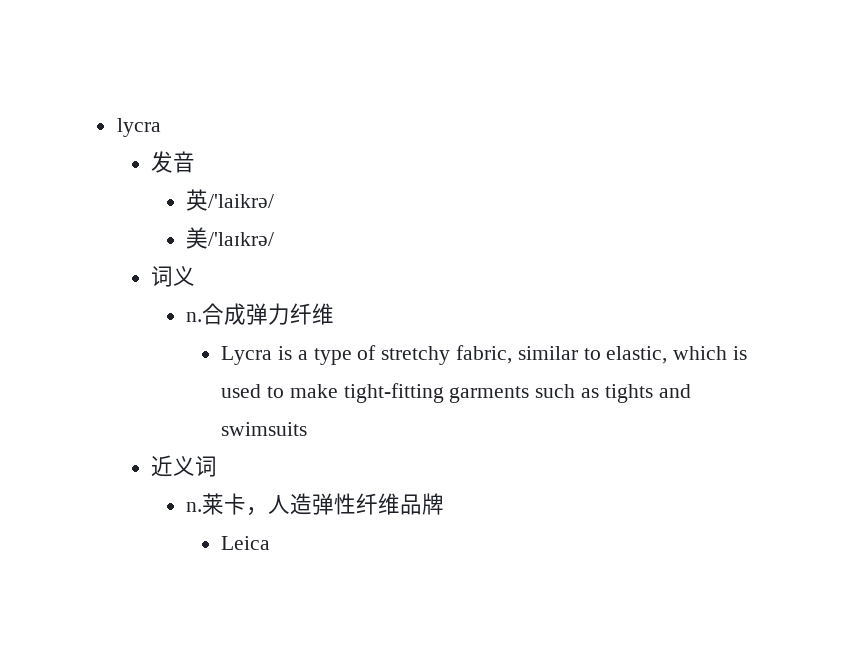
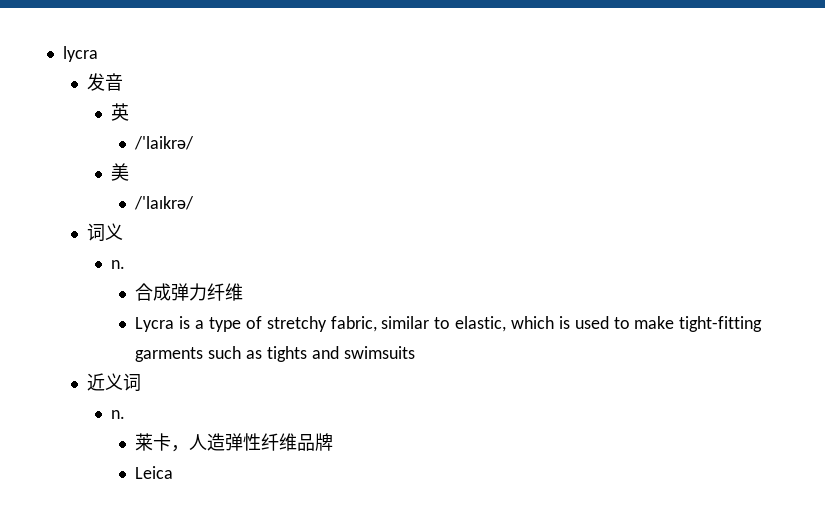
(209, 200) none -> (130, 112) //
(209, 238) none -> (130, 172) //
(203, 317) none -> (126, 264) //
(203, 507) none -> (126, 414) //

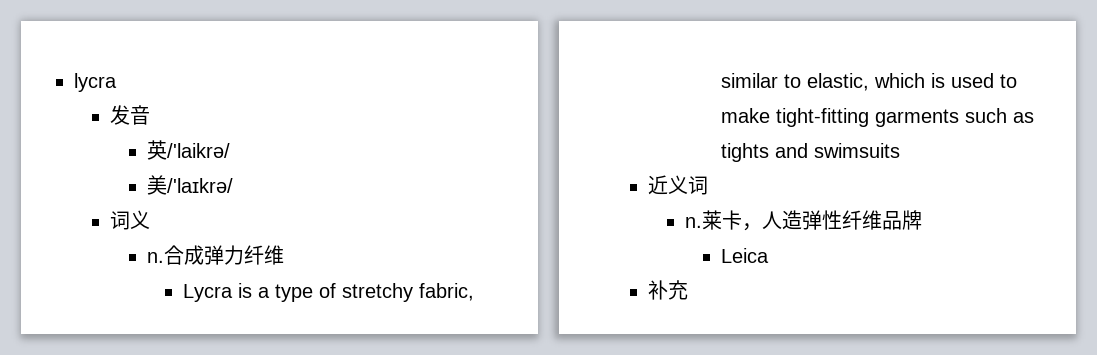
(130, 112) // -> (167, 150) none
(130, 172) // -> (167, 185) none
(126, 264) // -> (164, 257) none
(126, 414) // -> (702, 222) none
(174, 472) none -> [648,280,689,300] // 补充

